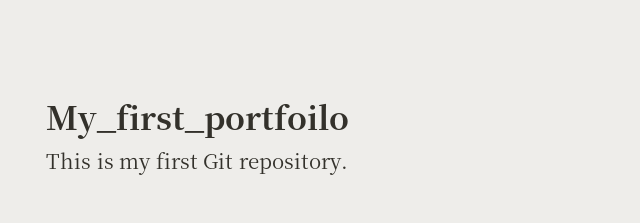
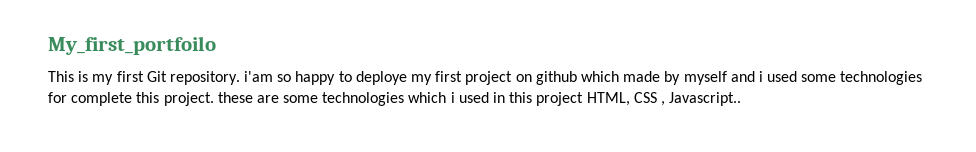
(348, 164) none -> [244,71,923,85] [48,92,742,106] i'am so happy to deploye my first project on github which made by myself and i used some technologies for complete this project. these are some technologies which i used in this project HTML, CSS , Javascript..

